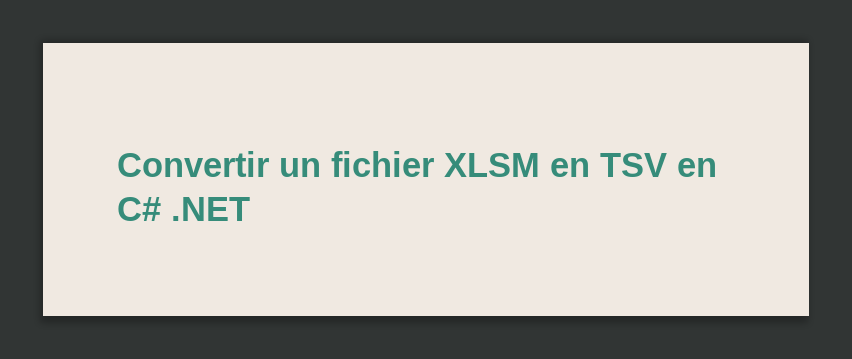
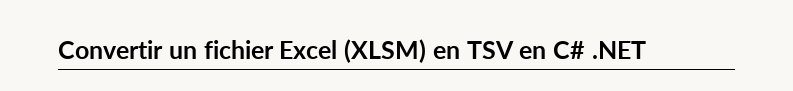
[444,153,540,177] XLSM -> [279,39,426,63] Excel (XLSM)

